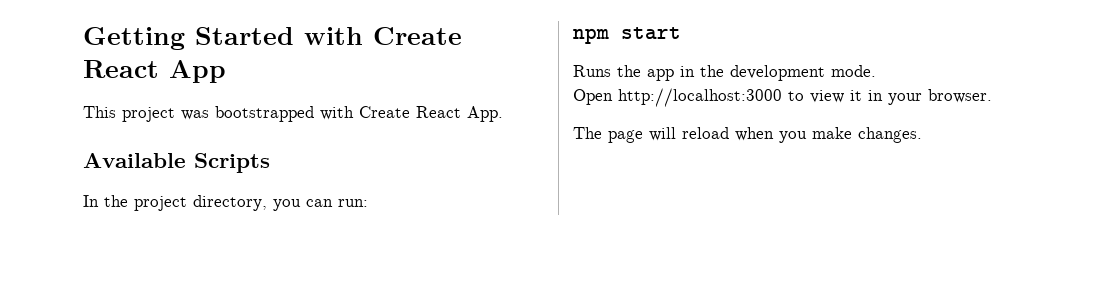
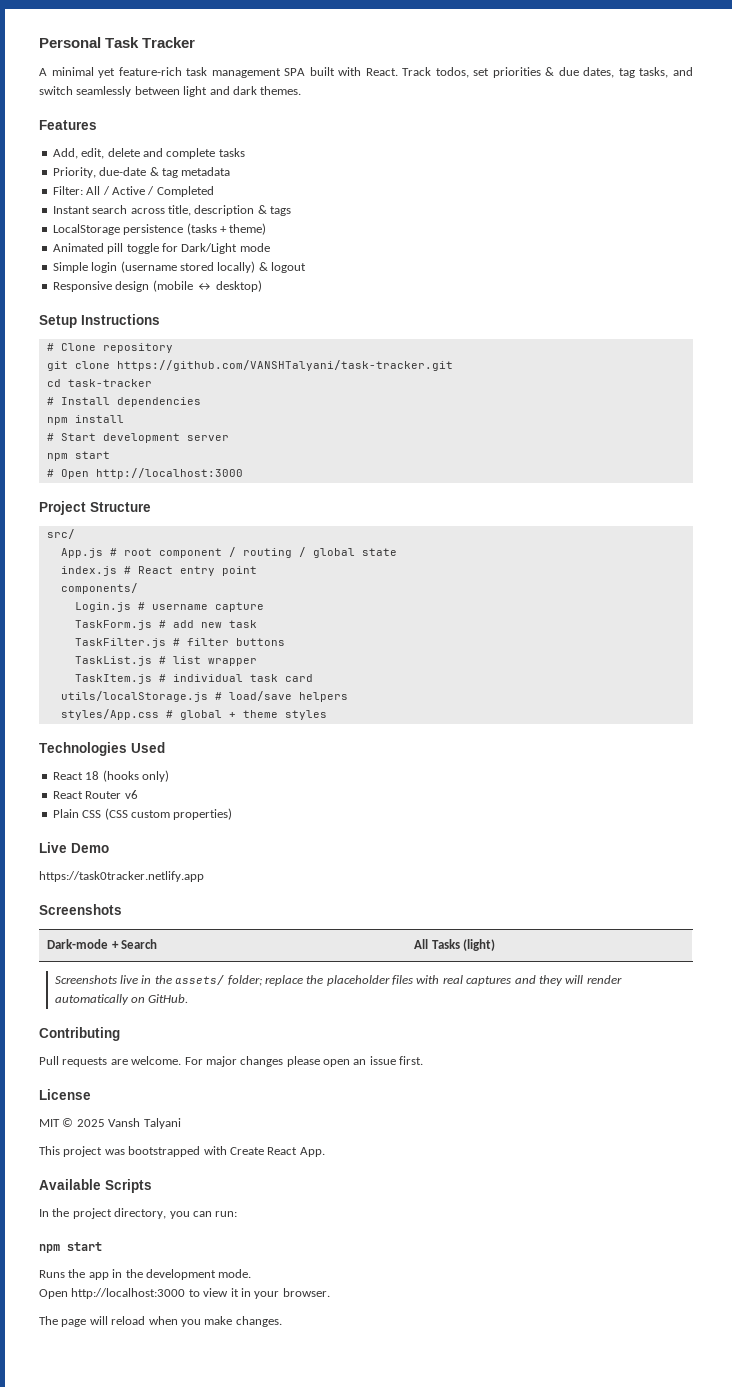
[83,27,462,50] [83,60,226,83] Getting Started with Create React App -> [39,37,196,48] [39,67,693,78] [39,86,302,97] [39,120,97,130] [52,148,245,159] [52,167,231,178] [52,186,214,197] [52,205,291,216] [52,223,267,235] [52,243,270,254] [52,261,306,273] [52,280,263,292] [39,314,160,328] [46,343,173,353] [46,360,453,371] [46,379,152,387] [46,397,201,407] [46,415,124,425] [46,433,229,443] [46,451,110,461] [46,468,243,479] [39,501,151,515] [46,529,75,539] [60,547,397,558] [60,566,257,576] [60,583,138,594] [74,602,264,612] [74,620,257,630] [74,638,285,648] [74,656,257,666] [74,674,313,684] [60,691,348,702] [60,709,327,720] [39,742,165,756] [52,770,169,782] [52,790,138,799] [52,808,233,820] [39,842,109,853] [39,871,204,882] [39,904,122,915] [47,939,157,949] [414,939,495,951] [54,975,622,986] [54,994,189,1005] [39,1027,120,1041] [39,1056,424,1067] [39,1089,91,1100] [39,1118,181,1129] Personal Task Tracker // A minimal yet feature-rich task management SPA built with React. Track todos, set priorities & due dates, tag tasks, and switch seamlessly between light and dark themes. // Features // Add, edit, delete and complete tasks // Priority, due-date & tag metadata // Filter: All / Active / Completed // Instant search across title, description & tags // LocalStorage persistence (tasks + theme) // Animated pill toggle for Dark/Light mode // Simple login (username stored locally) & logout // Responsive design (mobile ↔ desktop) // Setup Instructions // # Clone repository // git clone https://github.com/VANSHTalyani/task-tracker.git // cd task-tracker // # Install dependencies // npm install // # Start development server // npm start // # Open http://localhost:3000 // Project Structure // src/ // App.js # root component / routing / global state // index.js # React entry point // components/ // Login.js # username capture // TaskForm.js # add new task // TaskFilter.js # filter buttons // TaskList.js # list wrapper // TaskItem.js # individual task card // utils/localStorage.js # load/save helpers // styles/App.css # global + theme styles // Technologies Used // React 18 (hooks only) // React Router v6 // Plain CSS (CSS custom properties) // Live Demo // https://task0tracker.netlify.app // Screenshots // Dark-mode + Search | All Tasks (light) // Screenshots live in the assets/ folder; replace the placeholder files with real captures and they will render automatically on GitHub. // Contributing // Pull requests are welcome. For major changes please open an issue first. // License // MIT © 2025 Vansh Talyani

